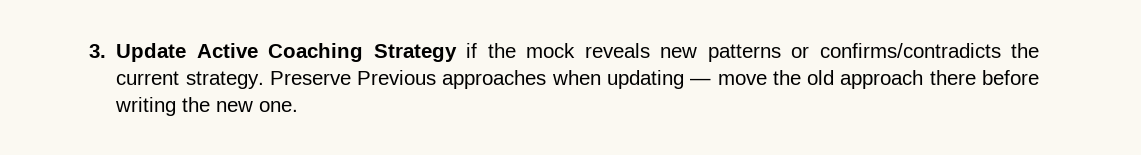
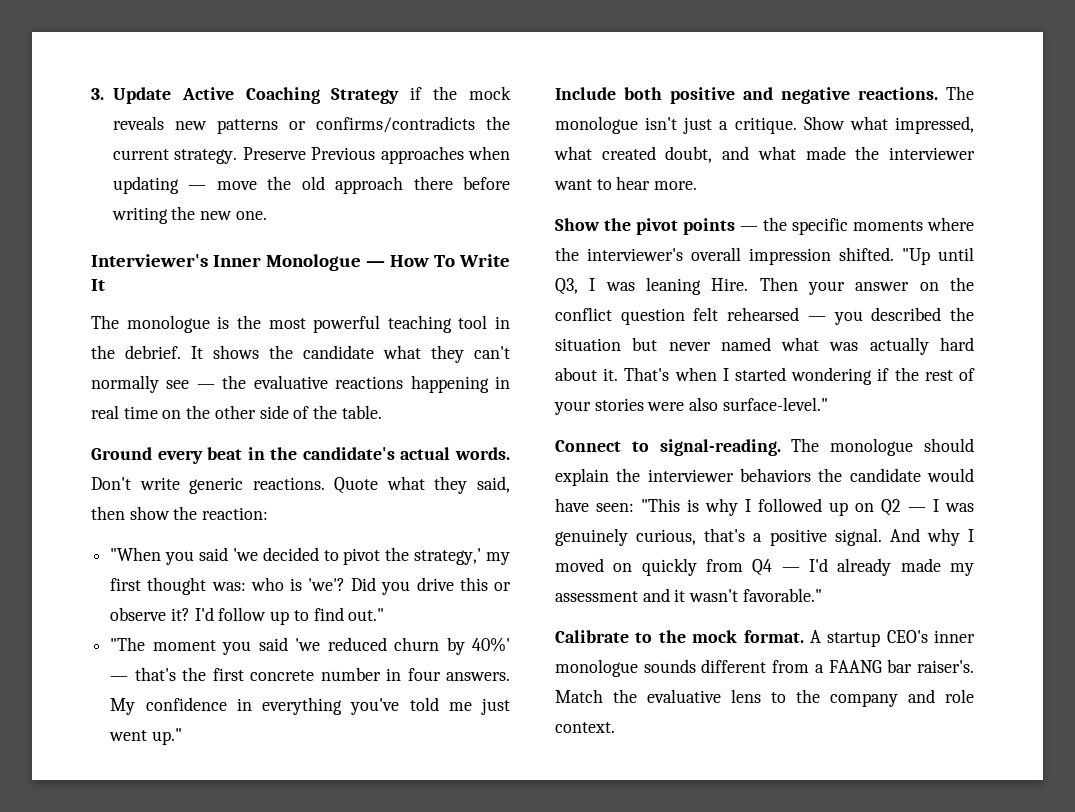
(299, 106) none -> [91,254,510,271] [91,279,105,291] [91,315,510,333] [91,345,510,363] [91,375,511,393] [91,405,382,419] [91,447,510,464] [91,476,510,494] [91,506,269,520] [110,547,510,565] [110,577,512,595] [110,607,385,625] [110,637,510,655] [110,667,510,681] [110,697,510,715] [109,728,182,745] [555,86,974,104] [555,116,974,134] [554,146,975,163] [554,176,698,190] [555,217,974,235] [555,247,974,265] [555,277,974,295] [555,307,974,325] [555,337,974,355] [555,367,975,385] [554,397,828,415] [555,438,974,456] [555,468,974,486] [555,498,974,516] [555,528,974,546] [555,558,974,576] [555,588,822,602] [555,630,975,647] [555,659,974,677] [555,689,974,707] [555,722,615,733] // Interviewer's Inner Monologue — How To Write It // The monologue is the most powerful teaching tool in the debrief. It shows the candidate what they can't normally see — the evaluative reactions happening in real time on the other side of the table. // Ground every beat in the candidate's actual words. Don't write generic reactions. Quote what they said, then show the reaction: // "When you said 'we decided to pivot the strategy,' my first thought was: who is 'we'? Did you drive this or observe it? I'd follow up to find out." // "The moment you said 'we reduced churn by 40%' — that's the first concrete number in four answers. My confidence in everything you've told me just went up." // Include both positive and negative reactions. The monologue isn't just a critique. Show what impressed, what created doubt, and what made the interviewer want to hear more. // Show the pivot points — the specific moments where the interviewer's overall impression shifted. "Up until Q3, I was leaning Hire. Then your answer on the conflict question felt rehearsed — you described the situation but never named what was actually hard about it. That's when I started wondering if the rest of your stories were also surface-level." // Connect to signal-reading. The monologue should explain the interviewer behaviors the candidate would have seen: "This is why I followed up on Q2 — I was genuinely curious, that's a positive signal. And why I moved on quickly from Q4 — I'd already made my assessment and it wasn't favorable." // Calibrate to the mock format. A startup CEO's inner monologue sounds different from a FAANG bar raiser's. Match the evaluative lens to the company and role context.

